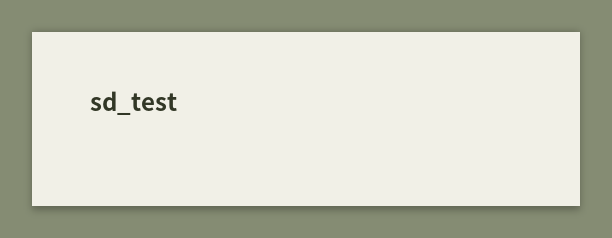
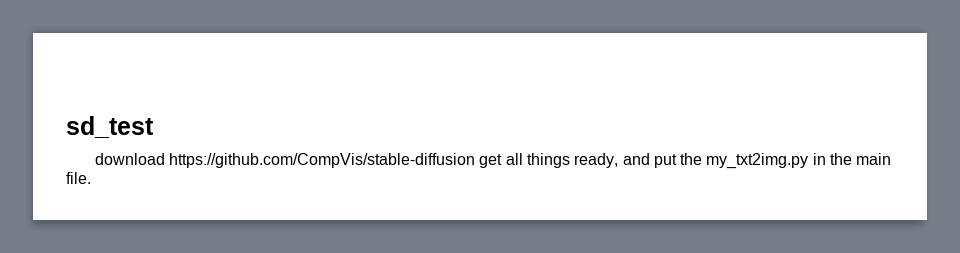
(177, 103) none -> [94,153,892,169] [66,172,91,184] // download https://github.com/CompVis/stable-diffusion get all things ready, and put the my_txt2img.py in the main file.

